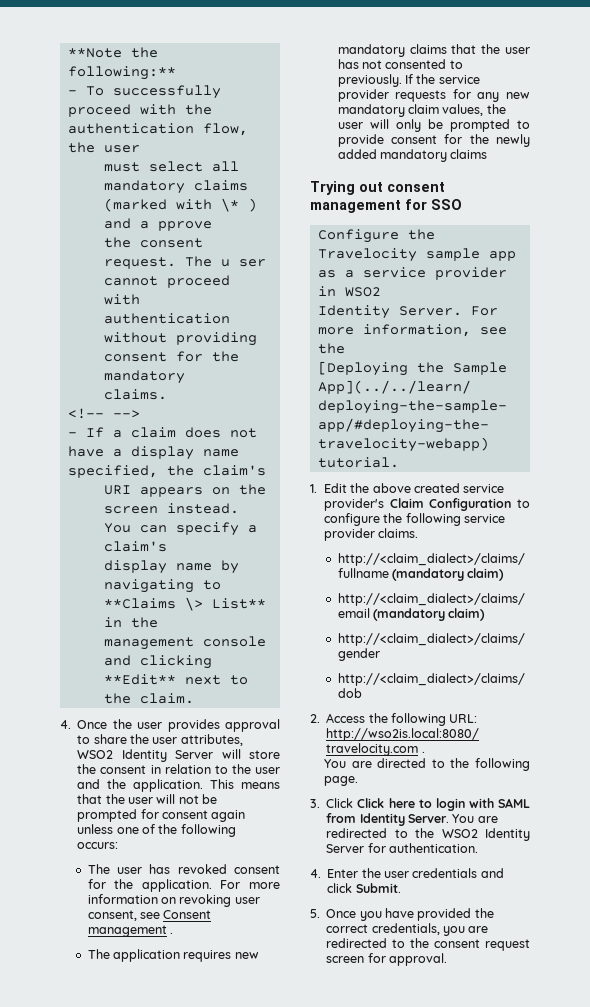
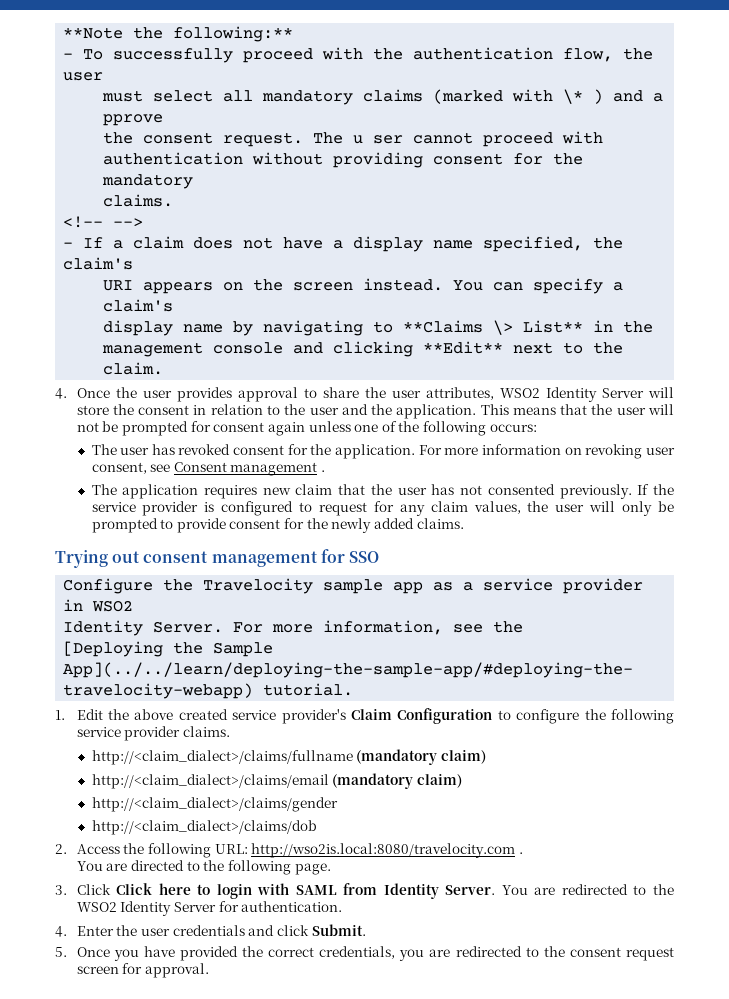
[337,44,447,57] mandatory claims -> [295,484,333,495] claim
[449,60,463,69] to -> (555, 489) none
[395,89,530,102] [337,104,405,117] requests for any new mandatory -> [204,501,425,516] is configured to request for any
[380,149,488,162] mandatory claims -> [416,518,464,529] claims.

